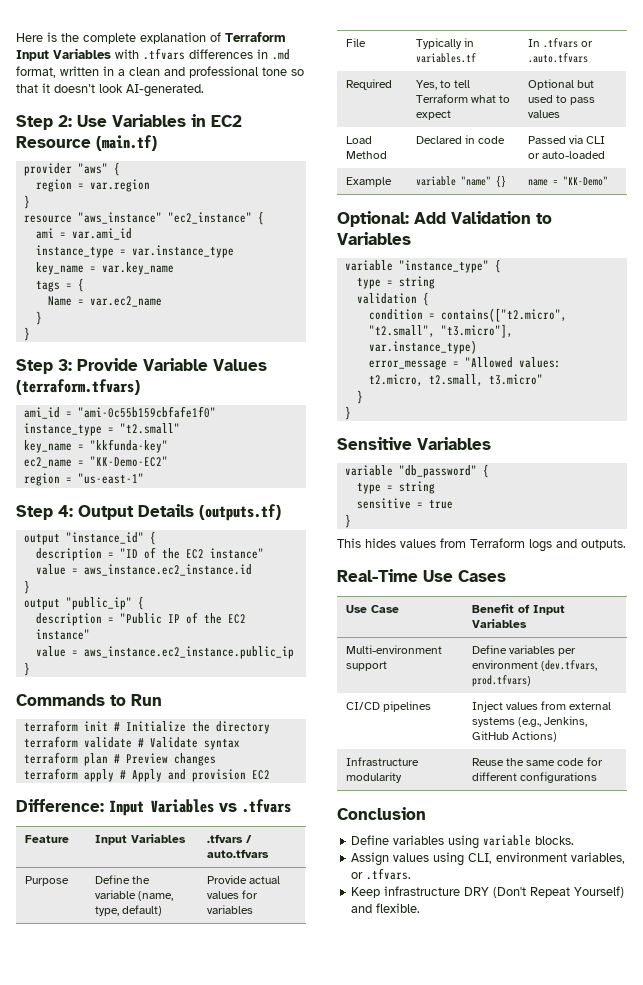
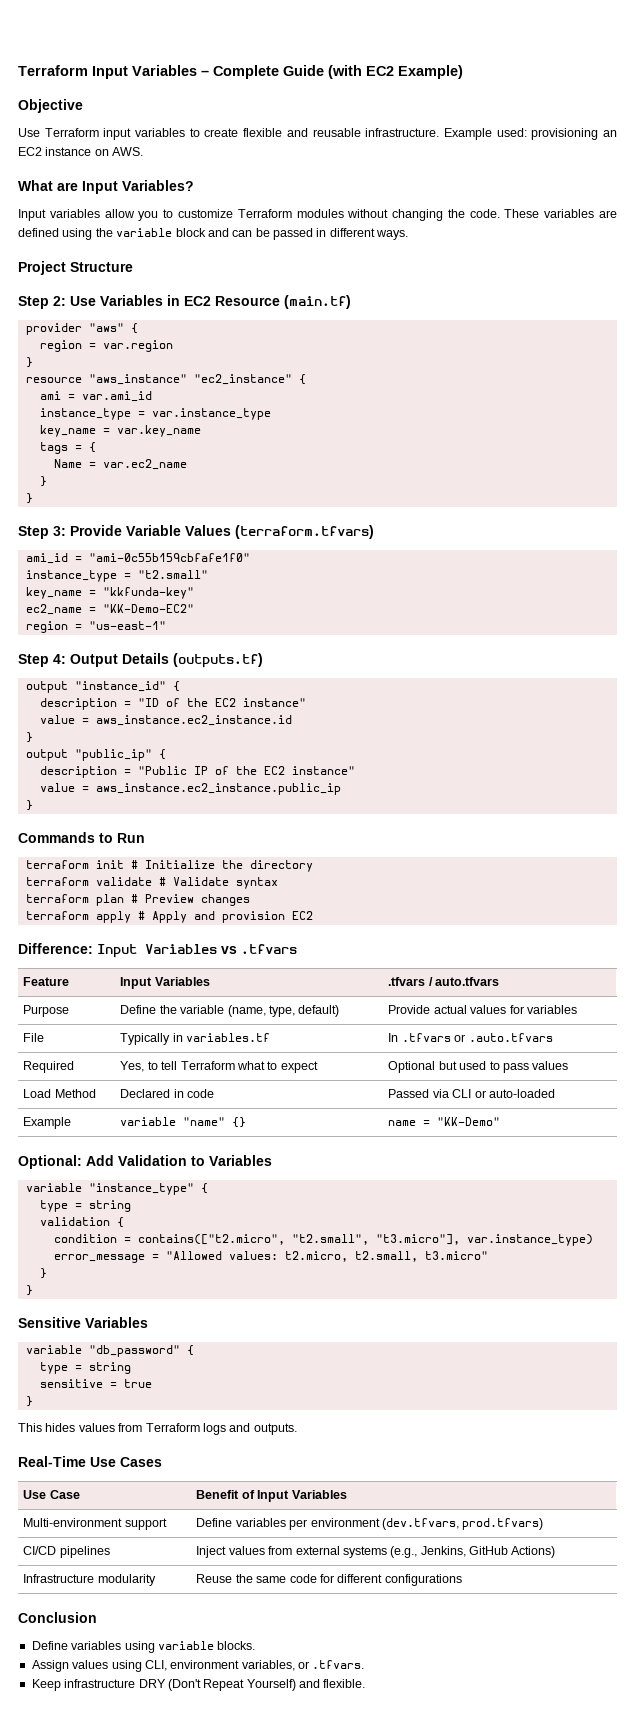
[16,32,286,44] [16,48,290,61] [16,66,304,78] [16,83,204,97] Here is the complete explanation of Terraform Input Variables with .tfvars differences in .md format, written in a clean and professional tone so that it doesn’t look AI-generated. -> [18,65,463,79] [18,99,83,113] [18,128,617,140] [18,147,144,156] [18,180,194,194] [18,209,617,221] [18,228,409,240] [18,261,133,275] Terraform Input Variables – Complete Guide (with EC2 Example) // Objective // Use Terraform input variables to create flexible and reusable infrastructure. Example used: provisioning an EC2 instance on AWS. // What are Input Variables? // Input variables allow you to customize Terraform modules without changing the code. These variables are defined using the variable block and can be passed in different ways. // Project Structure

